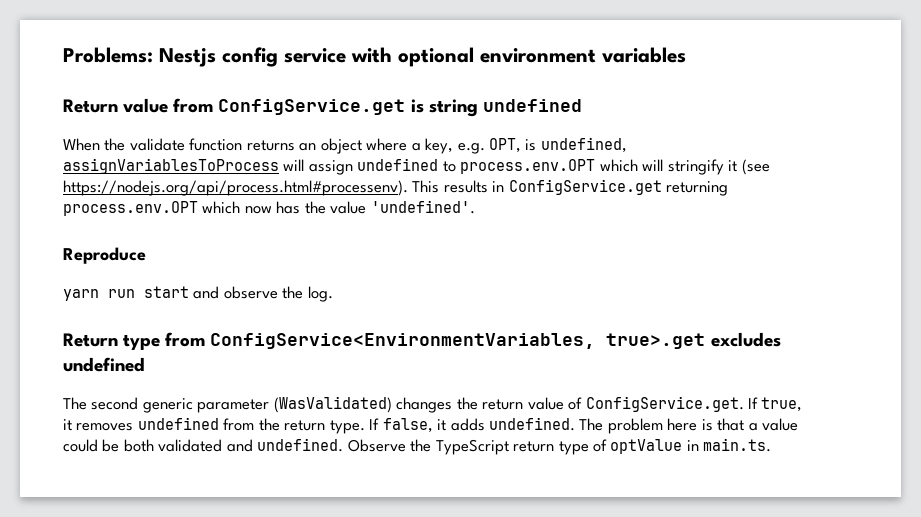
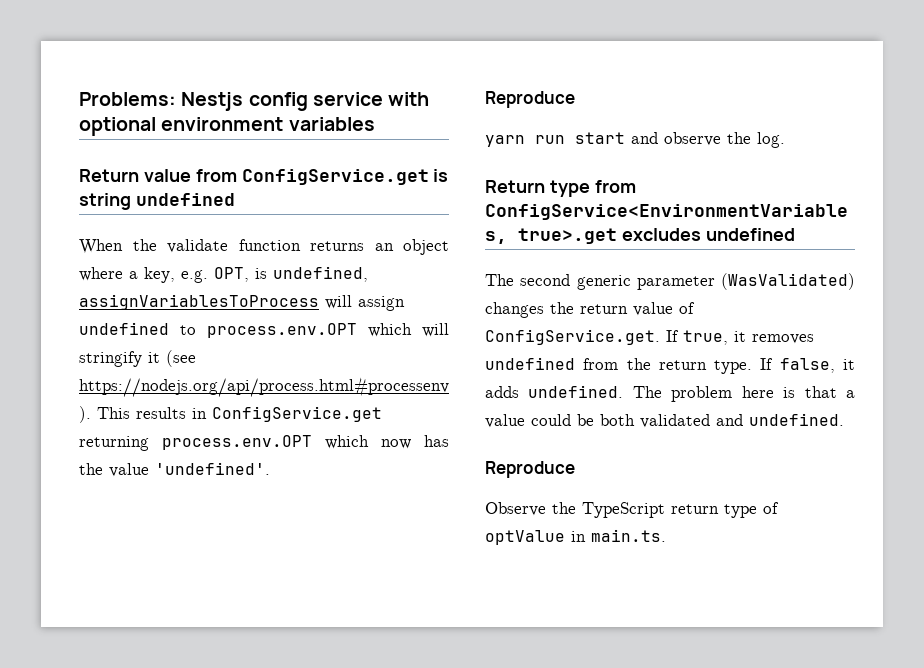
(344, 445) none -> [485,461,575,478] // Reproduce //

